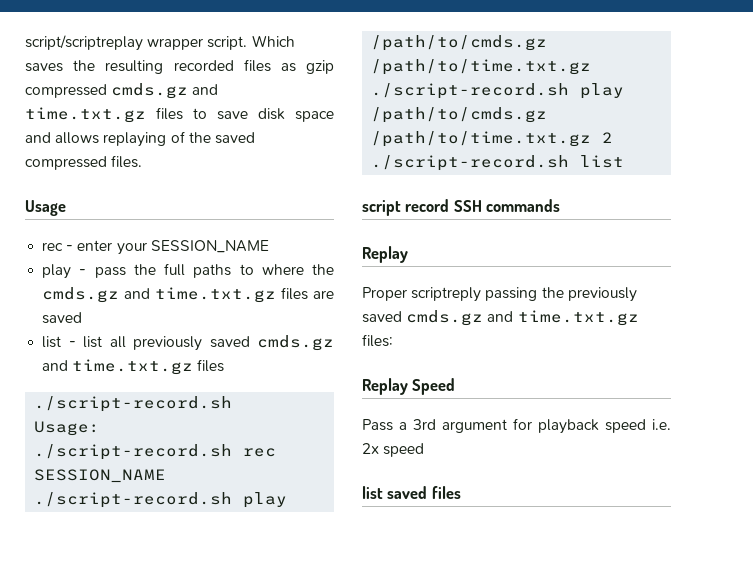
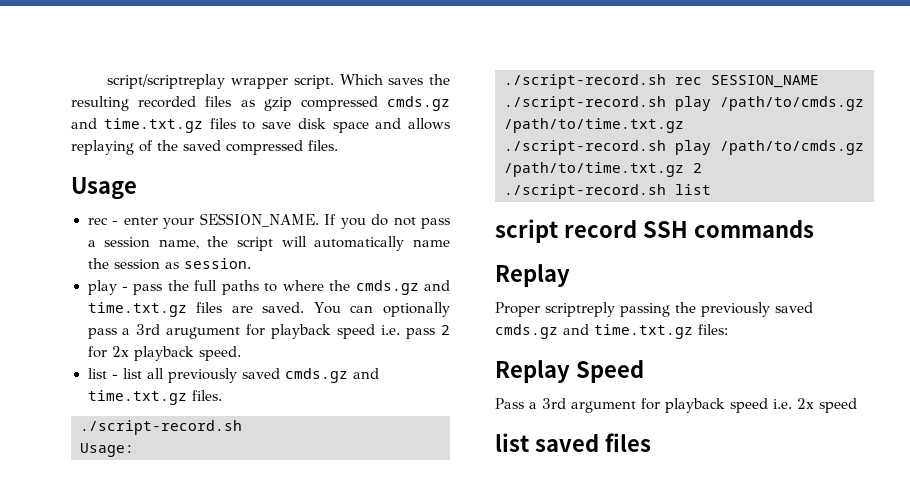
[150,240,269,253] SESSION_NAME -> [199,213,450,229] [87,236,450,251] [87,258,251,270] SESSION_NAME. If you do not pass a session name, the script will automatically name the session as session.
[42,312,83,324] saved -> [262,302,450,317] [87,324,451,339] [87,346,241,361] saved. You can optionally pass a 3rd arugument for playback speed i.e. pass 2 for 2x playback speed.
[197,359,225,372] files -> [191,390,222,401] files.

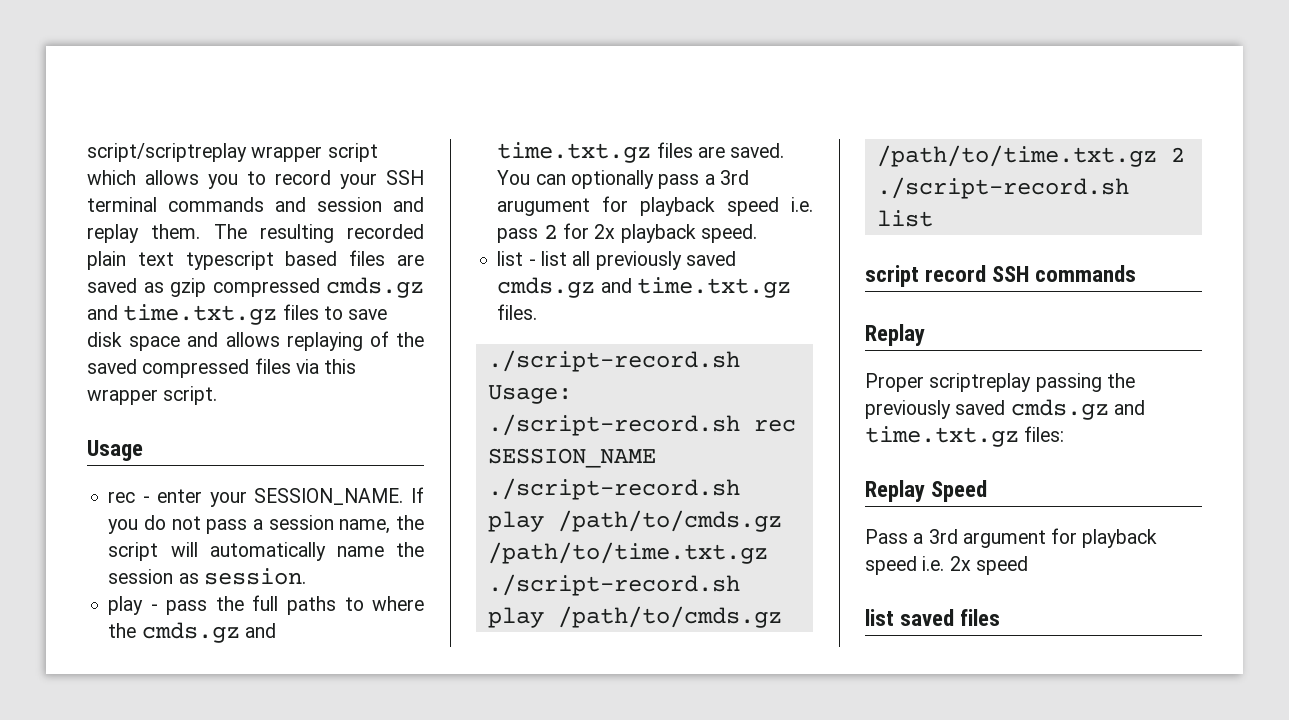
[293,74,450,89] [71,96,232,111] script. Which saves the resulting recorded files -> [327,143,378,162] [87,170,424,189] [87,197,424,212] [87,224,424,243] [87,250,425,270] [87,278,137,293] script which allows you to record your SSH terminal commands and session and replay them. The resulting recorded plain text typescript based files are saved
[308,140,338,151] files. -> [254,358,357,374] [87,386,218,405] files via this wrapper script.
[545,302,615,317] scriptreply -> [929,373,1032,392] scriptreplay

